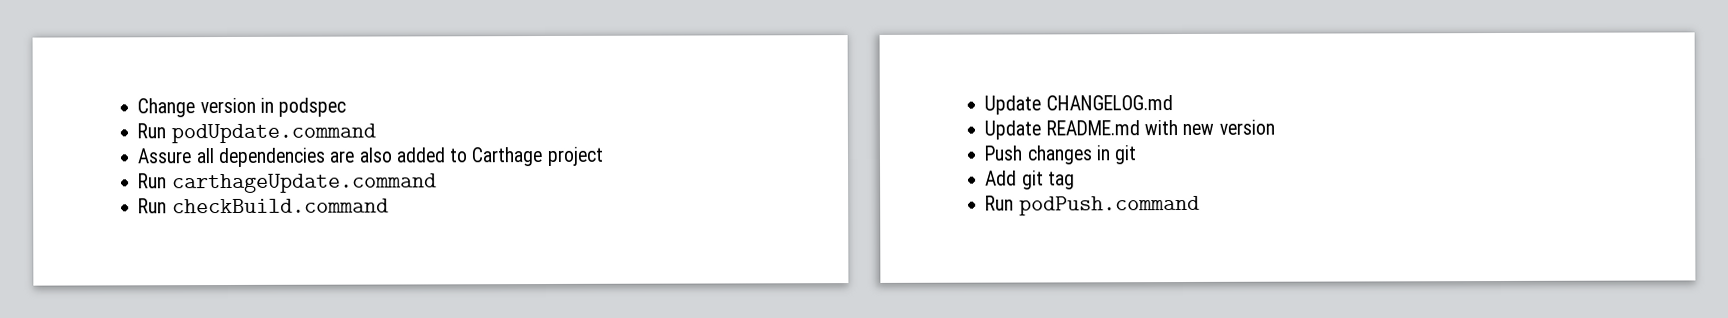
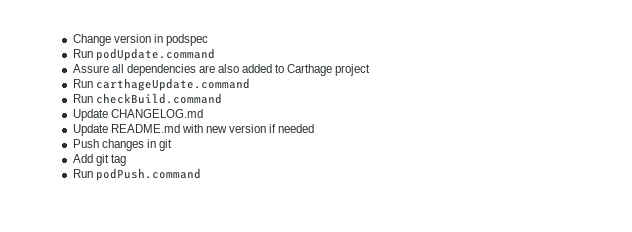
(1275, 127) none -> [269,124,315,133] if needed

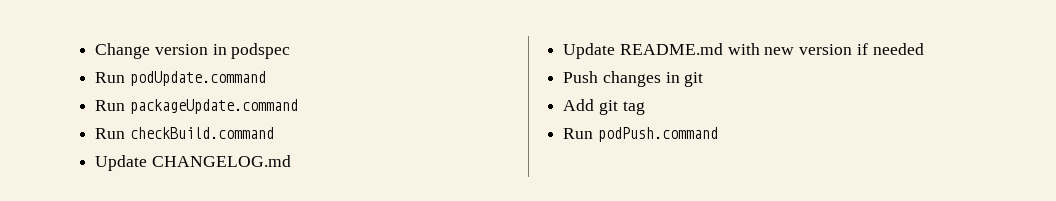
[72,64,371,76] [72,78,250,91] // Assure all dependencies are also added to Carthage project // Run carthageUpdate.command -> [95,99,298,114] // Run packageUpdate.command

